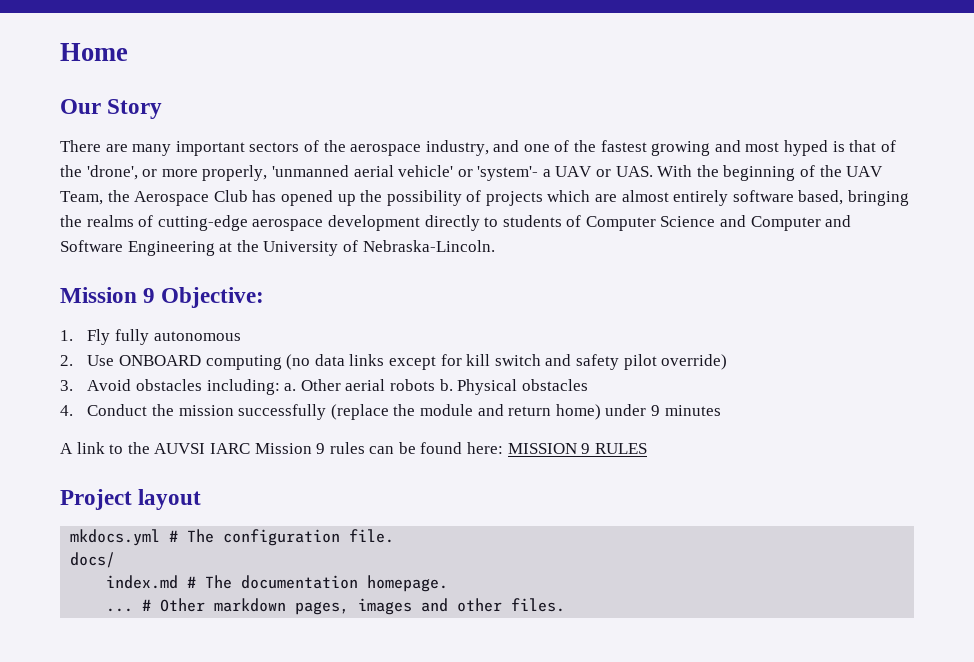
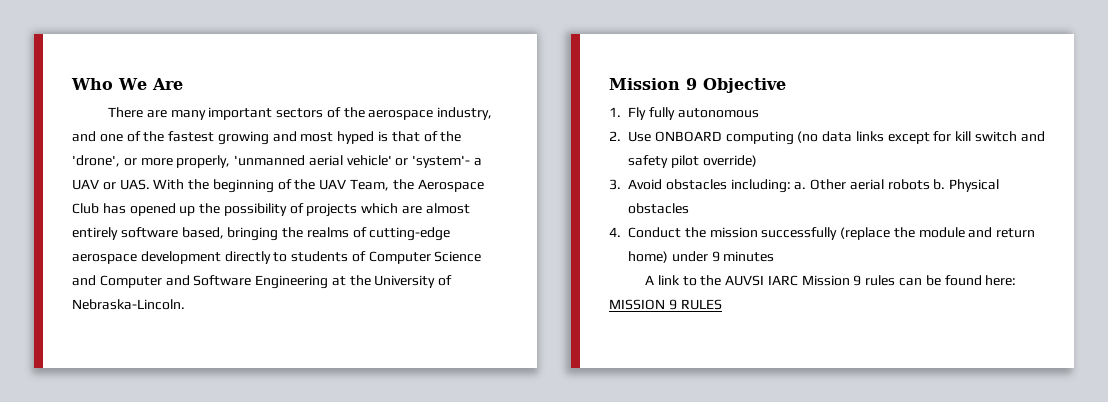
[60,43,128,61] [60,99,163,119] Home // Our Story -> [71,78,183,90] Who We Are
[161,287,265,308] Objective: -> [703,78,786,93] Objective
[60,489,202,510] [70,529,395,546] [70,552,116,568] [106,575,449,592] [106,598,566,615] // Project layout // mkdocs.yml # The configuration file. // docs/ // index.md # The documentation homepage. // ... # Other markdown pages, images and other files. -> (722, 304) none

